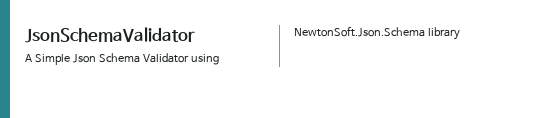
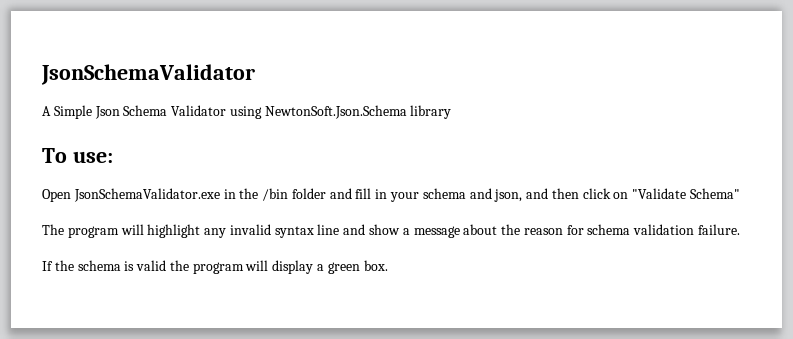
(460, 33) none -> [42,148,113,163] [42,188,741,202] [42,224,741,238] [42,260,388,274] // To use: // Open JsonSchemaValidator.exe in the /bin folder and fill in your schema and json, and then click on "Validate Schema" // The program will highlight any invalid syntax line and show a message about the reason for schema validation failure. // If the schema is valid the program will display a green box.

